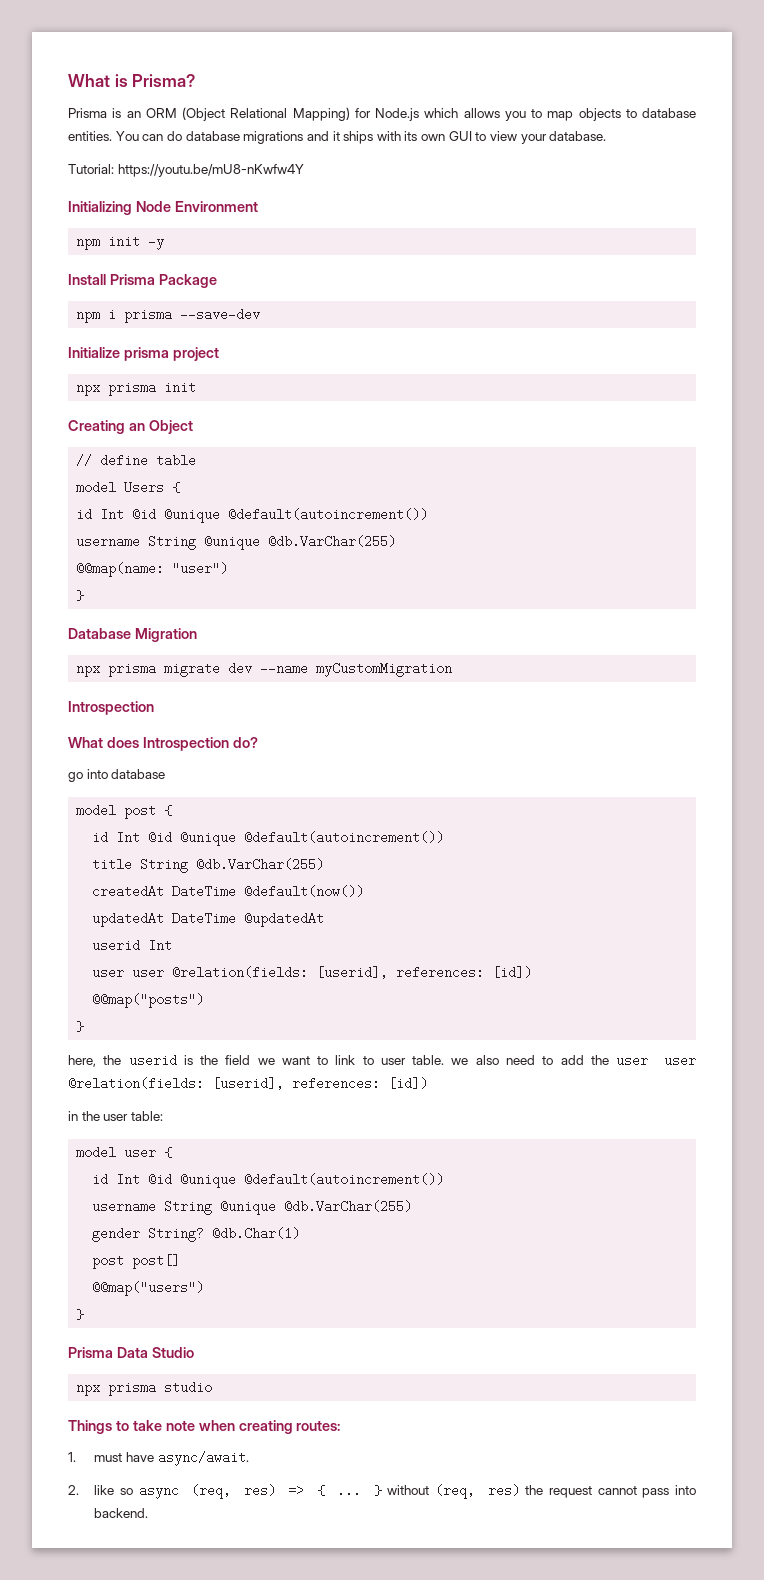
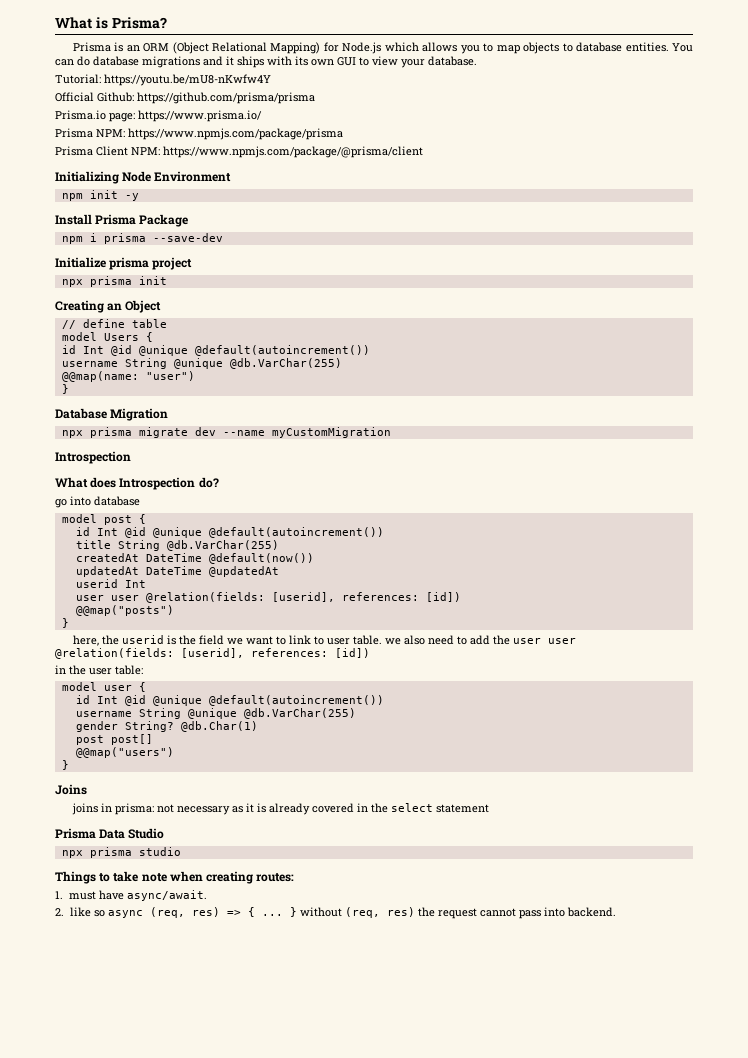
(304, 170) none -> [55,92,315,104] [55,110,262,122] [55,128,343,140] [55,146,423,158] // Official Github: https://github.com/prisma/prisma // Prisma.io page: https://www.prisma.io/ // Prisma NPM: https://www.npmjs.com/package/prisma // Prisma Client NPM: https://www.npmjs.com/package/@prisma/client
(85, 1314) none -> [55,784,87,795] [71,803,489,815] // Joins // joins in prisma: not necessary as it is already covered in the select statement

